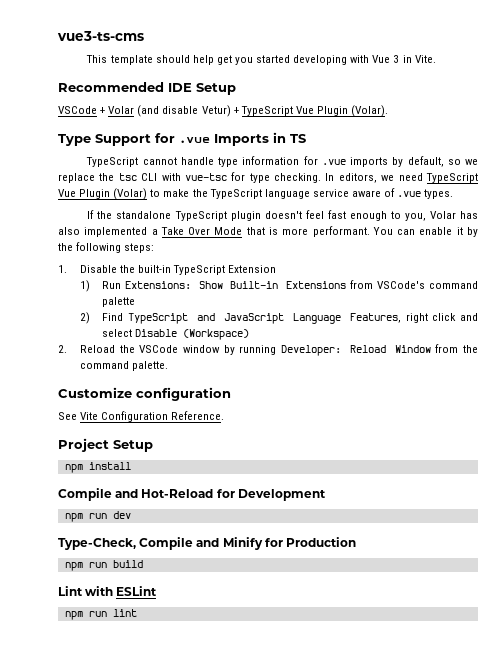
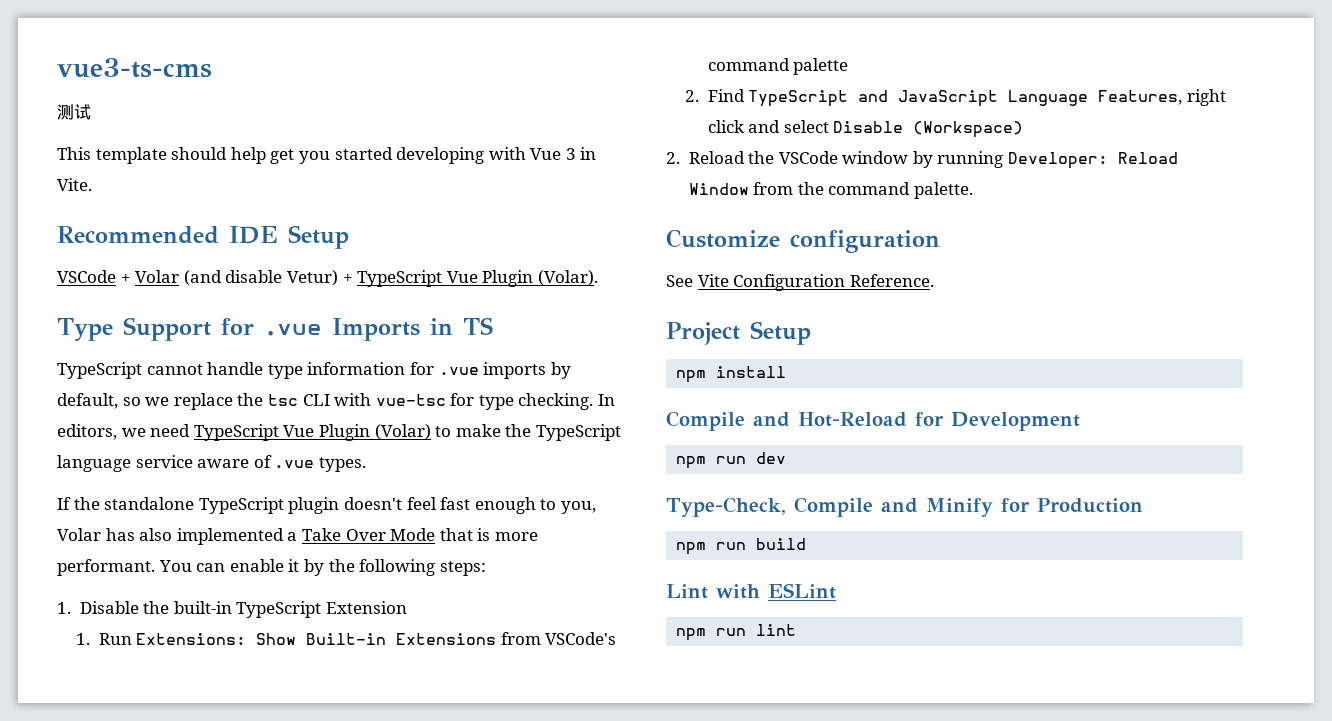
(144, 36) none -> [57,104,91,120] // 测试
[79,280,90,292] 1) -> [76,633,91,645] 1.
[79,312,90,324] 2) -> [685,90,700,102] 2.

